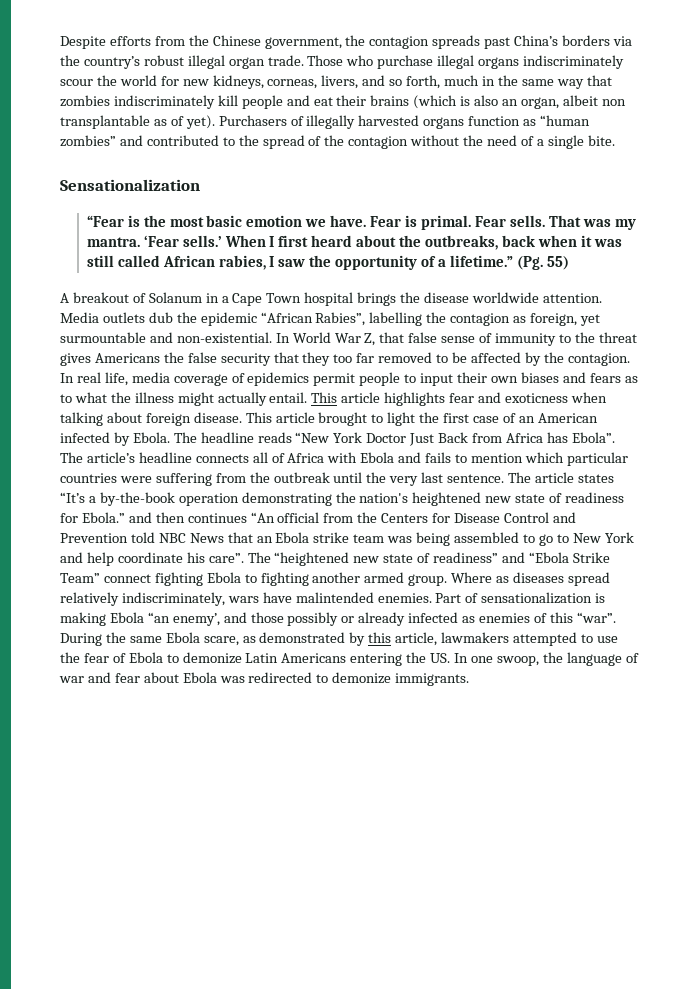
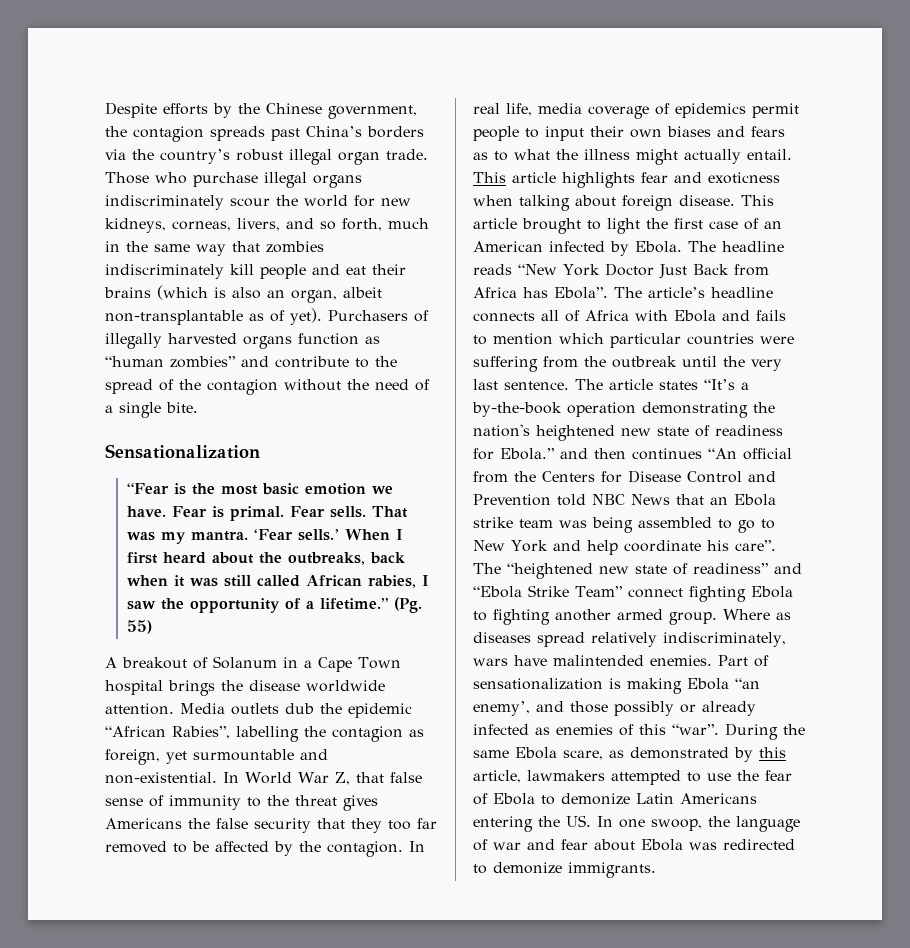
[154,36,185,46] from -> [213,103,232,118] by
[601,99,626,106] [60,115,150,129] non transplantable -> [105,310,243,325] non-transplantable
[146,135,219,146] contributed -> [275,356,349,368] contribute

